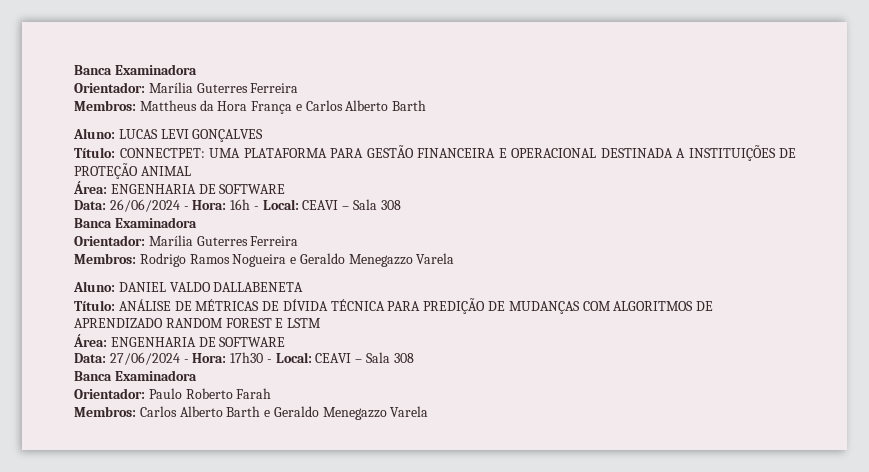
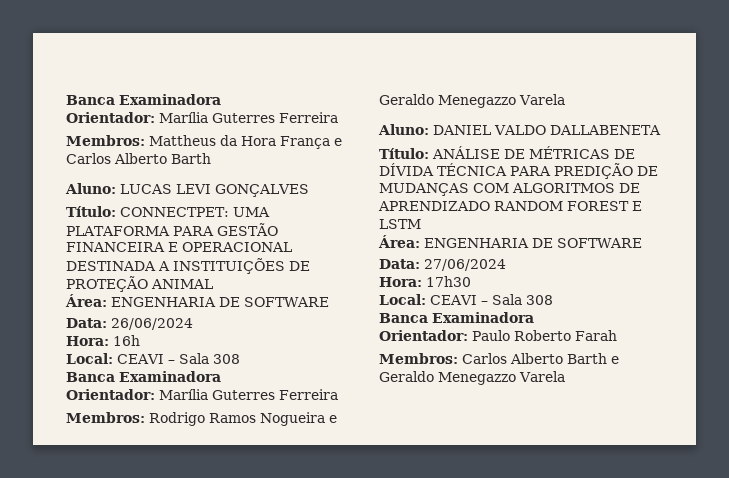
[183,206,189,210] - -> (193, 324) //
[253,206,259,210] - -> (140, 340) //
[183,359,189,363] - -> (506, 265) //
[266,359,272,363] - -> (471, 281) //

